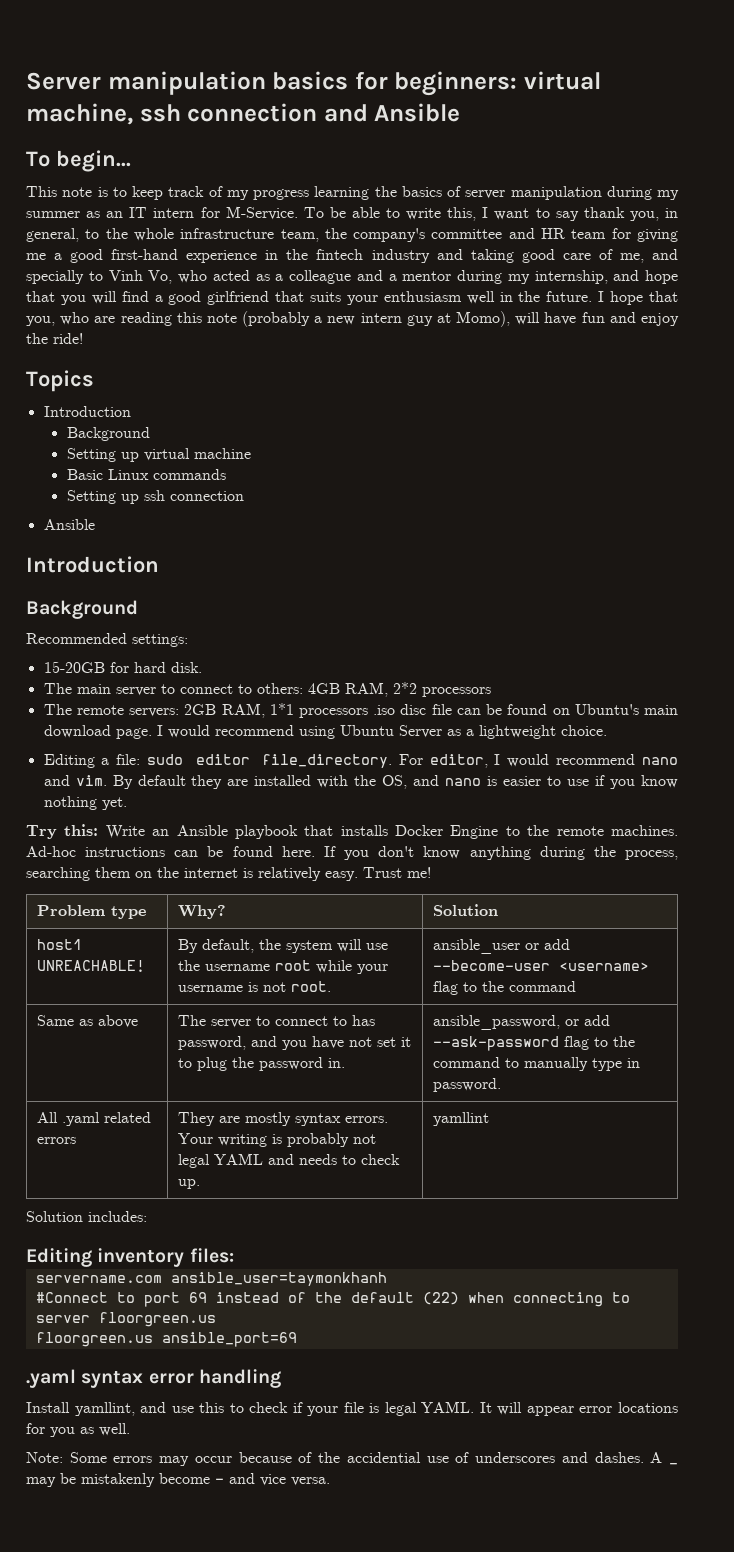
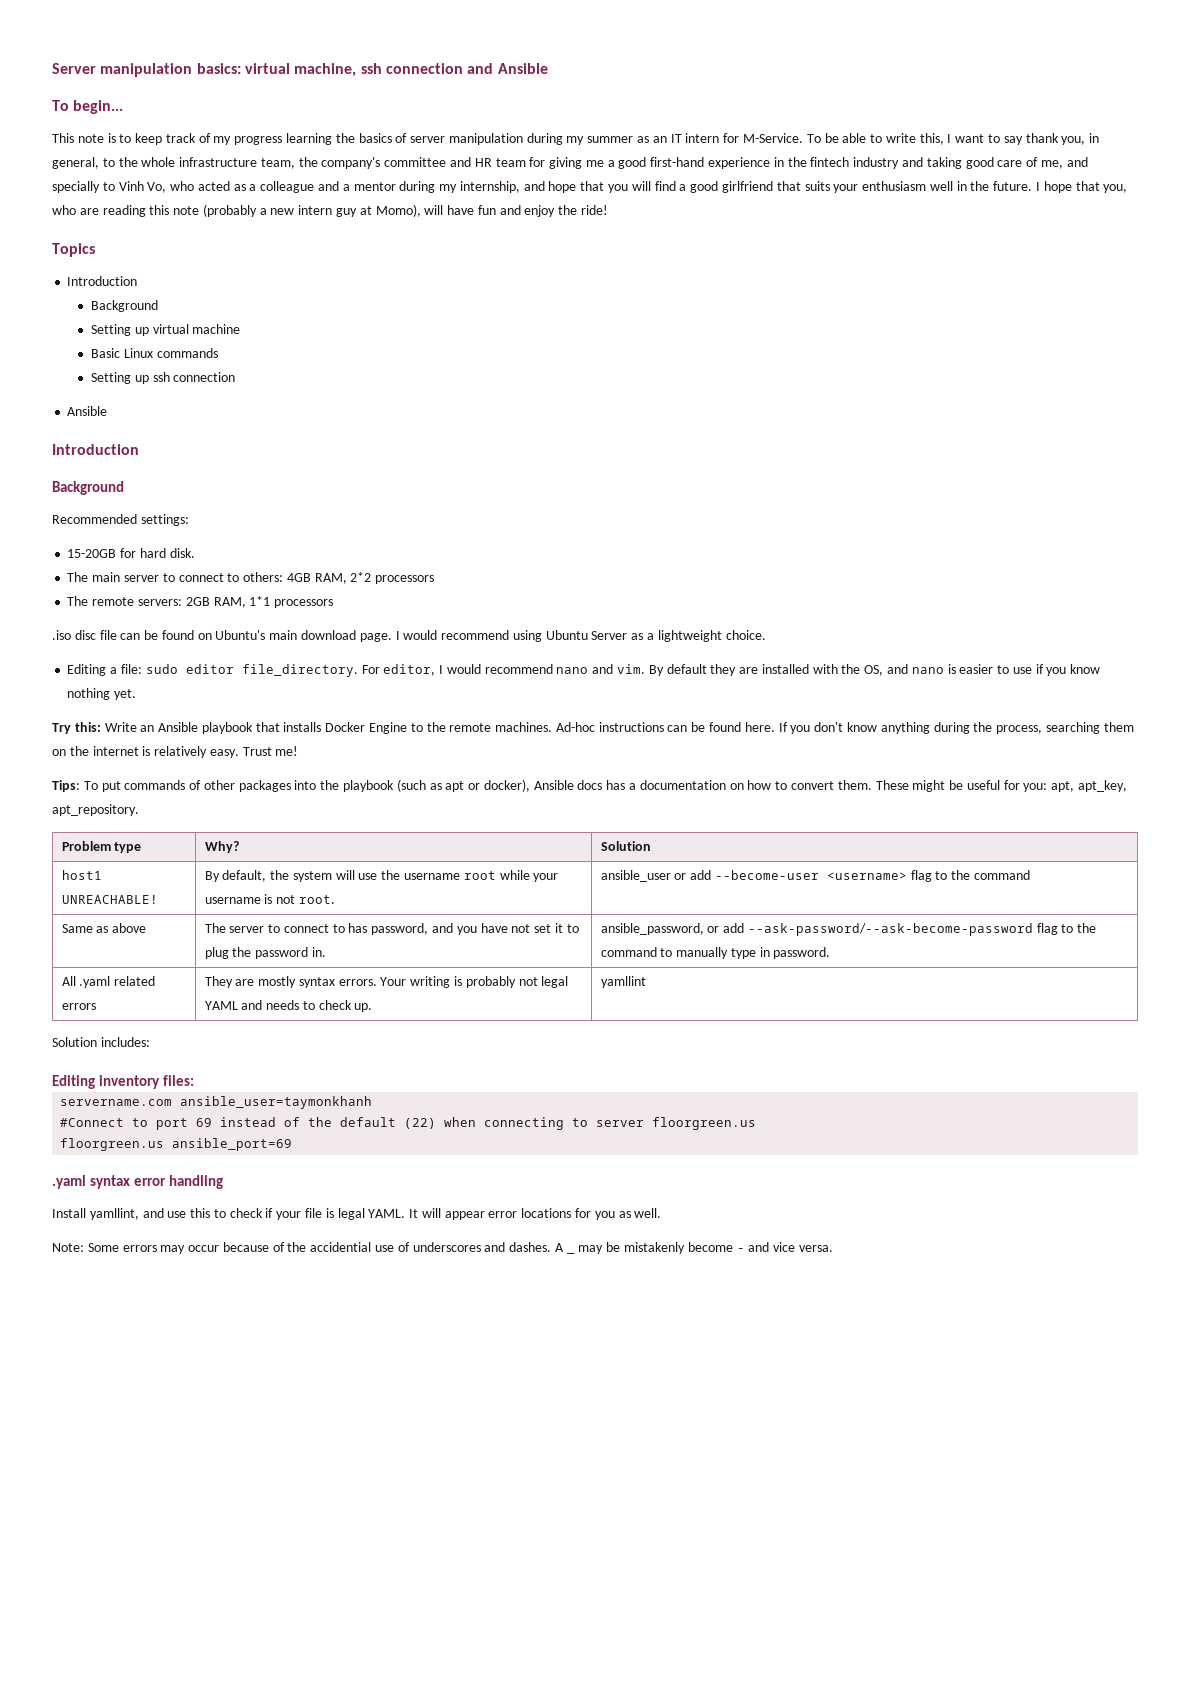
[272,71,518,96] basics for beginners: -> [196,63,241,74] basics:
(368, 713) none -> (334, 603) //
(431, 872) none -> [52,779,1127,792] [52,804,139,816] // Tips: To put commands of other packages into the playbook (such as apt or docker), Ansible docs has a documentation on how to convert them. These might be useful for you: apt, apt_key, apt_repository.
[433,1036,560,1051] --ask-password -> [747,923,1033,936] --ask-password/--ask-become-password

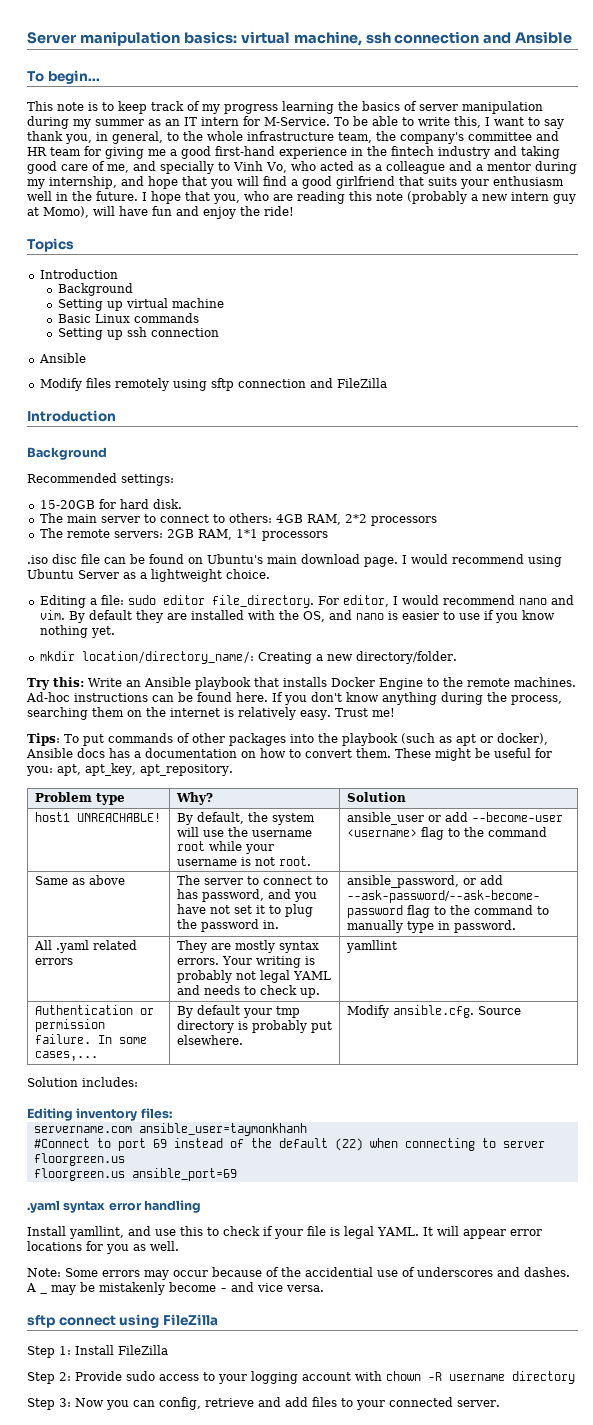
(108, 411) none -> [39,378,387,391] // Modify files remotely using sftp connection and FileZilla
(137, 694) none -> [39,651,457,664] // mkdir location/directory_name/: Creating a new directory/folder.
(646, 982) none -> [34,1005,154,1015] [34,1019,105,1032] [34,1034,147,1044] [34,1051,98,1061] [176,1005,300,1018] [176,1020,332,1033] [176,1035,243,1045] [346,1005,521,1018] // Authentication or permission failure. In some cases,... | By default your tmp directory is probably put elsewhere. | Modify ansible.cfg. Source
(833, 1248) none -> [27,1314,218,1328] [27,1345,168,1358] [27,1371,575,1384] [27,1397,500,1410] // sftp connect using FileZilla // Step 1: Install FileZilla // Step 2: Provide sudo access to your logging account with chown -R username directory // Step 3: Now you can config, retrieve and add files to your connected server.

